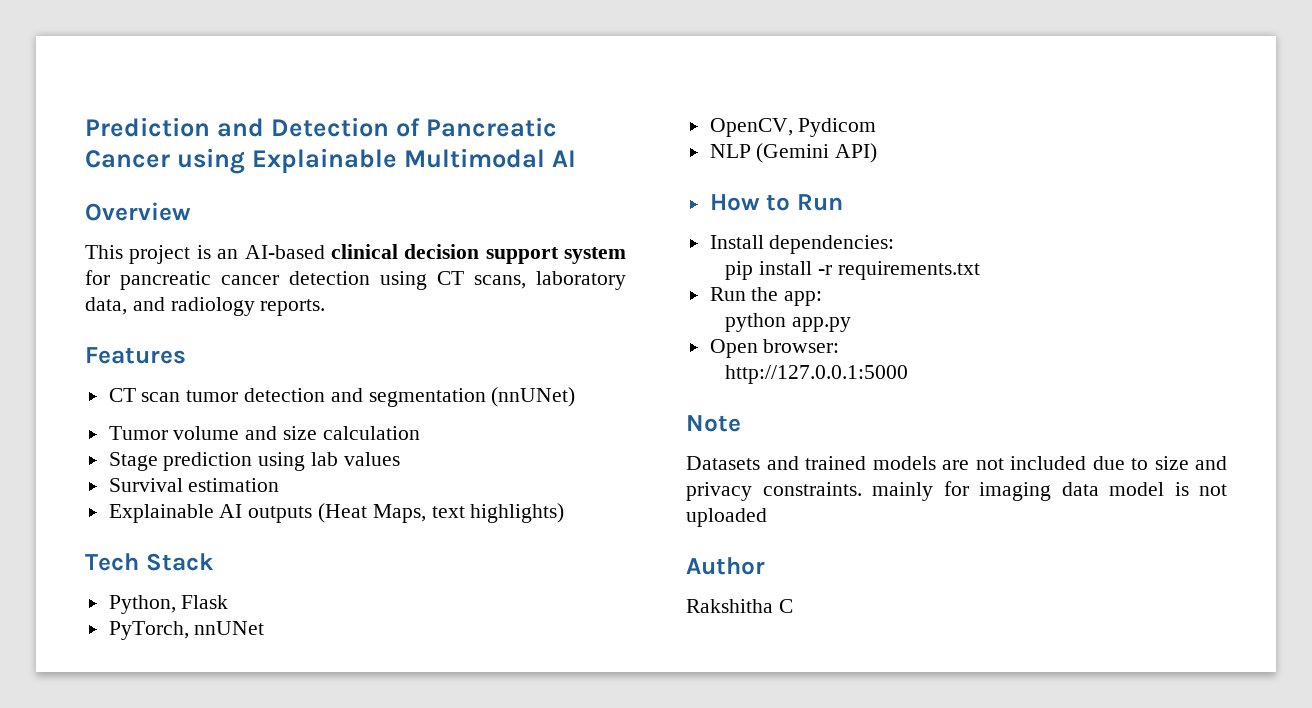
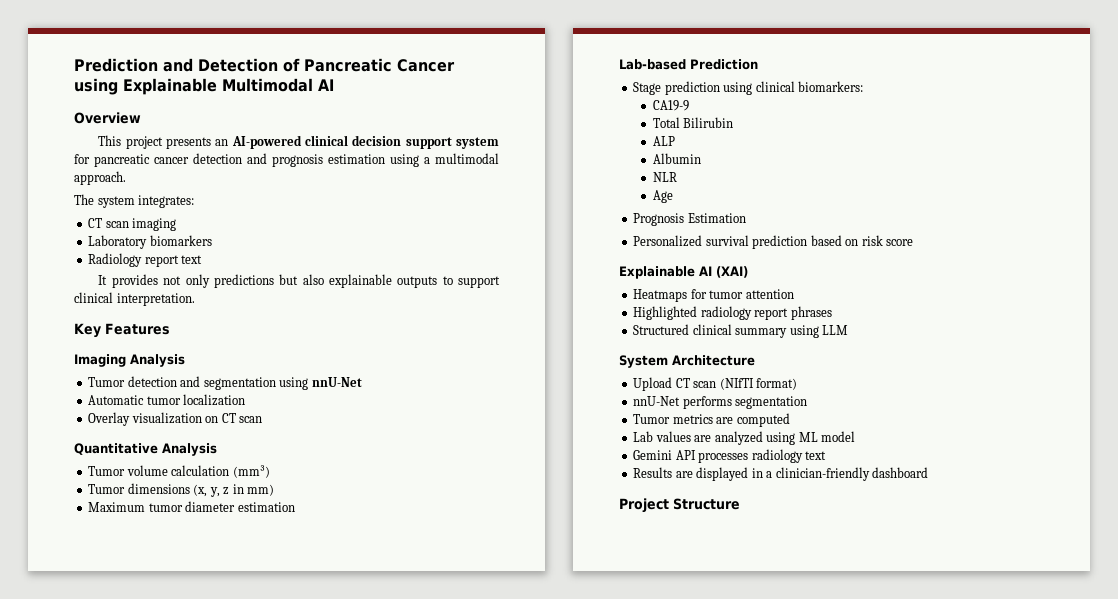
[196,245,325,259] is an AI-based -> [166,135,302,149] presents an AI-powered
[380,271,626,290] [85,297,326,316] [85,347,186,364] [108,387,576,407] using CT scans, laboratory data, and radiology reports. // Features // CT scan tumor detection and segmentation (nnUNet) -> [247,153,499,167] [74,171,126,185] [74,194,195,208] [88,218,177,231] [88,235,212,249] [88,253,203,267] [98,274,500,288] [74,292,195,306] [74,323,170,338] [74,354,185,367] [88,376,362,390] [88,394,246,406] [88,412,263,426] [74,443,217,456] and prognosis estimation using a multimodal approach. // The system integrates: // CT scan imaging // Laboratory biomarkers // Radiology report text // It provides not only predictions but also explainable outputs to support clinical interpretation. // Key Features // Imaging Analysis // Tumor detection and segmentation using nnU-Net // Automatic tumor localization // Overlay visualization on CT scan // Quantitative Analysis
[245,426,318,440] and size -> (168, 470) none
[108,452,400,471] [108,478,280,492] [108,503,565,523] [85,553,214,571] [108,595,229,614] [108,621,265,640] [709,118,877,137] [709,143,878,163] [709,194,843,211] [709,235,895,254] [725,261,980,280] [709,287,823,306] [725,313,852,332] [709,339,840,358] [725,365,909,384] [686,415,741,432] [686,456,1227,470] [686,481,1227,501] [686,508,767,527] [686,557,765,575] [686,599,793,613] // Stage prediction using lab values // Survival estimation // Explainable AI outputs (Heat Maps, text highlights) // Tech Stack // Python, Flask // PyTorch, nnUNet // OpenCV, Pydicom // NLP (Gemini API) // How to Run // Install dependencies: // pip install -r requirements.txt // Run the app: // python app.py // Open browser: // http://127.0.0.1:5000 // Note // Datasets and trained models are not included due to size and privacy constraints. mainly for imaging data model is not uploaded // Author // Rakshitha C -> [232,465,270,478] [88,483,275,497] [88,501,295,512] [619,59,758,70] [633,81,864,95] [652,100,689,111] [652,117,734,128] [652,136,675,146] [652,153,701,164] [652,172,677,182] [652,190,673,203] [633,213,746,226] [633,235,914,249] [619,266,748,279] [633,289,794,302] [633,306,832,320] [633,324,849,338] [619,355,755,368] [633,377,798,391] [633,396,808,409] [633,413,790,427] [633,431,856,445] [633,449,827,463] [633,467,929,481] [619,498,740,513] (mm³) // Tumor dimensions (x, y, z in mm) // Maximum tumor diameter estimation // Lab-based Prediction // Stage prediction using clinical biomarkers: // CA19-9 // Total Bilirubin // ALP // Albumin // NLR // Age // Prognosis Estimation // Personalized survival prediction based on risk score // Explainable AI (XAI) // Heatmaps for tumor attention // Highlighted radiology report phrases // Structured clinical summary using LLM // System Architecture // Upload CT scan (NIfTI format) // nnU-Net performs segmentation // Tumor metrics are computed // Lab values are analyzed using ML model // Gemini API processes radiology text // Results are displayed in a clinician-friendly dashboard // Project Structure

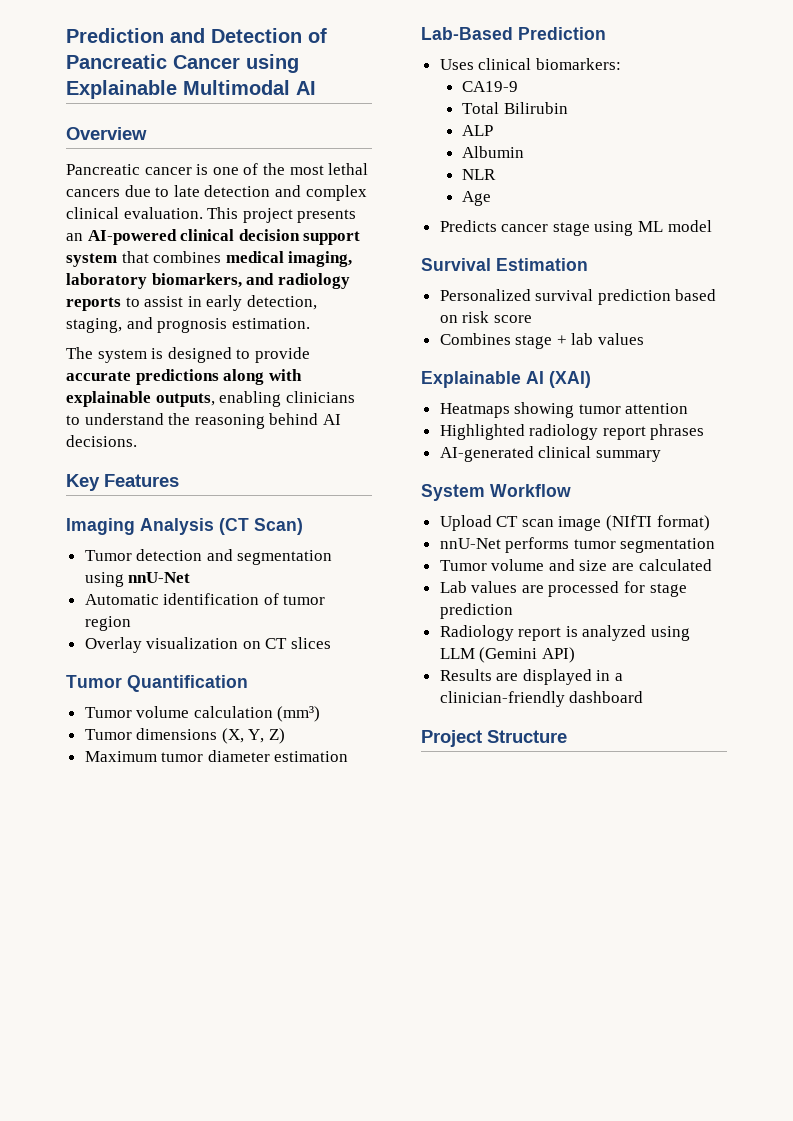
(141, 118) none -> [66,163,369,175] [66,185,367,201] [66,207,203,219] Pancreatic cancer is one of the most lethal cancers due to late detection and complex clinical evaluation.
[74,153,499,167] [74,171,126,185] [74,194,195,208] [88,218,177,231] [88,235,212,249] [88,253,203,267] [98,274,500,288] [74,292,195,306] for pancreatic cancer detection and prognosis estimation using a multimodal approach. // The system integrates: // CT scan imaging // Laboratory biomarkers // Radiology report text // It provides not only predictions but also explainable outputs to support clinical interpretation. -> [121,251,353,267] [66,273,350,289] [66,295,317,311] [66,317,310,333] [66,347,310,363] [66,369,302,385] [66,391,355,407] [66,413,341,429] [66,435,137,447] that combines medical imaging, laboratory biomarkers, and radiology reports to assist in early detection, staging, and prognosis estimation. // The system is designed to provide accurate predictions along with explainable outputs, enabling clinicians to understand the reasoning behind AI decisions.
(185, 360) none -> [219,518,303,535] (CT Scan)
[146,394,246,406] tumor localization -> [163,593,326,605] [84,616,131,631] identification of tumor region
[239,416,263,423] [74,443,217,456] scan // Quantitative Analysis -> [291,637,332,649] [66,675,248,692] slices // Tumor Quantification
[193,484,275,497] (x, y, z in mm) -> [221,728,286,744] (X, Y, Z)
[619,59,686,70] Lab-based -> [421,27,513,40] Lab-Based
[633,81,753,95] Stage prediction using -> [439,59,474,70] Uses
[633,213,685,226] Prognosis -> [439,220,712,236] [421,258,491,271] Predicts cancer stage using ML model // Survival
(914, 242) none -> [439,333,645,349] // Combines stage + lab values
[690,289,707,299] for -> [514,402,575,418] showing
[633,324,690,335] Structured -> [439,446,534,462] AI-generated
[789,325,849,338] using LLM -> (661, 456) none
[672,355,755,366] Architecture -> [490,484,571,497] Workflow
(717, 384) none -> [558,516,602,531] image
(732, 402) none -> [573,539,616,549] tumor
[672,413,790,427] [633,431,856,445] [633,449,827,463] metrics are computed // Lab values are analyzed using ML model // Gemini API processes radiology text -> [491,559,712,571] [439,581,687,597] [439,603,513,619] [439,625,691,641] [439,647,575,663] volume and size are calculated // Lab values are processed for stage prediction // Radiology report is analyzed using LLM (Gemini API)

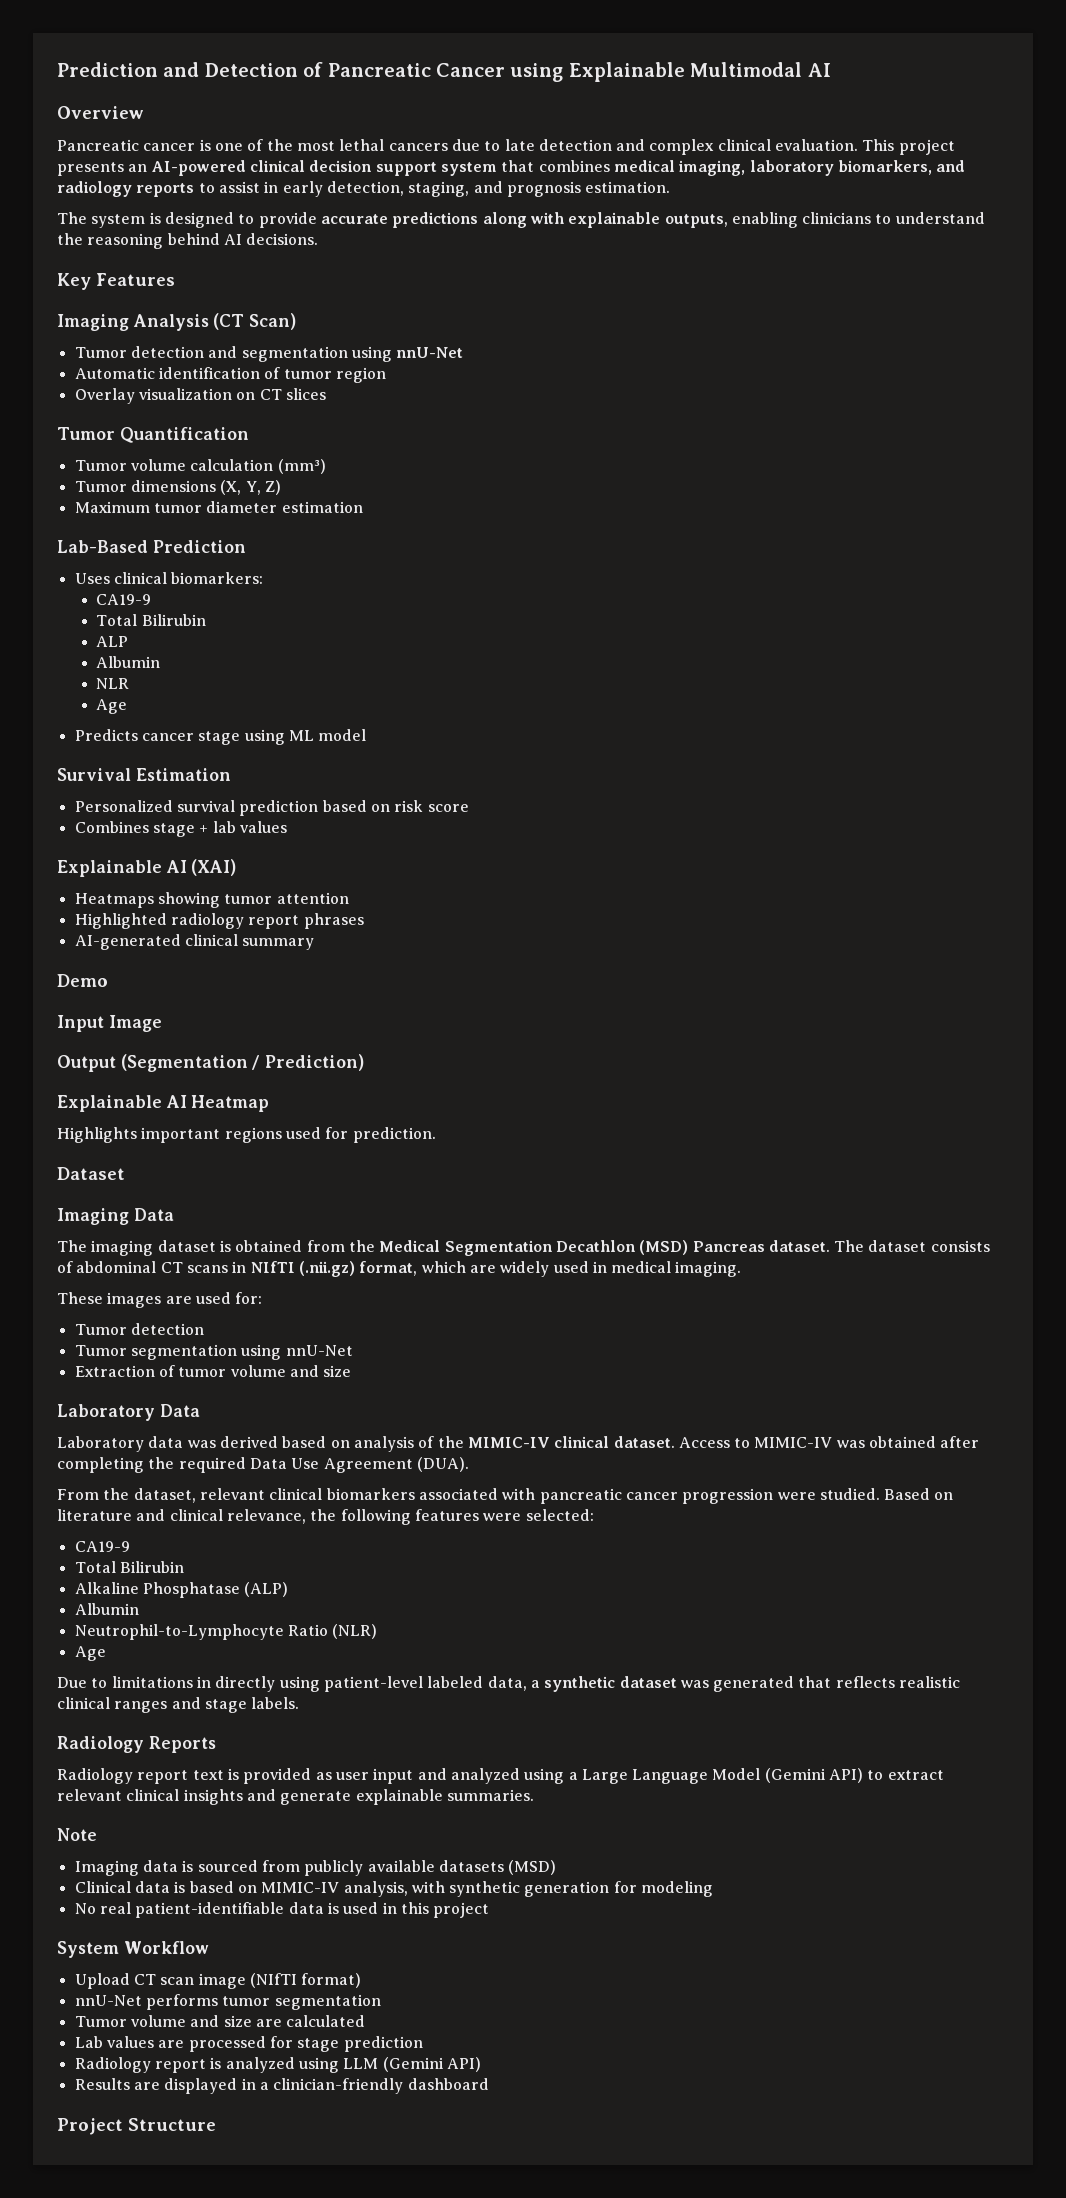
(661, 456) none -> [57,974,108,987] [57,1015,162,1032] [57,1054,365,1072] [57,1095,270,1112] [57,1127,436,1143] [57,1167,125,1180] [57,1208,174,1225] [57,1240,990,1256] [57,1261,742,1277] [57,1292,263,1308] [74,1323,204,1335] [74,1344,353,1360] [74,1365,352,1377] [57,1404,200,1421] [57,1436,980,1452] [57,1457,469,1473] [57,1488,954,1504] [57,1509,594,1525] [74,1541,130,1552] [74,1561,184,1573] [74,1582,289,1598] [74,1603,139,1615] [74,1624,378,1640] [74,1646,106,1661] [57,1676,961,1692] [57,1697,300,1713] [57,1736,216,1753] [57,1768,944,1784] [57,1789,534,1805] [57,1828,97,1841] [74,1860,557,1876] [74,1881,714,1897] [74,1902,490,1918] // Demo // Input Image // Output (Segmentation / Prediction) // Explainable AI Heatmap // Highlights important regions used for prediction. // Dataset // Imaging Data // The imaging dataset is obtained from the Medical Segmentation Decathlon (MSD) Pancreas dataset. The dataset consists of abdominal CT scans in NIfTI (.nii.gz) format, which are widely used in medical imaging. // These images are used for: // Tumor detection // Tumor segmentation using nnU-Net // Extraction of tumor volume and size // Laboratory Data // Laboratory data was derived based on analysis of the MIMIC-IV clinical dataset. Access to MIMIC-IV was obtained after completing the required Data Use Agreement (DUA). // From the dataset, relevant clinical biomarkers associated with pancreatic cancer progression were studied. Based on literature and clinical relevance, the following features were selected: // CA19-9 // Total Bilirubin // Alkaline Phosphatase (ALP) // Albumin // Neutrophil-to-Lymphocyte Ratio (NLR) // Age // Due to limitations in directly using patient-level labeled data, a synthetic dataset was generated that reflects realistic clinical ranges and stage labels. // Radiology Reports // Radiology report text is provided as user input and analyzed using a Large Language Model (Gemini API) to extract relevant clinical insights and generate explainable summaries. // Note // Imaging data is sourced from publicly available datasets (MSD) // Clinical data is based on MIMIC-IV analysis, with synthetic generation for modeling // No real patient-identifiable data is used in this project

